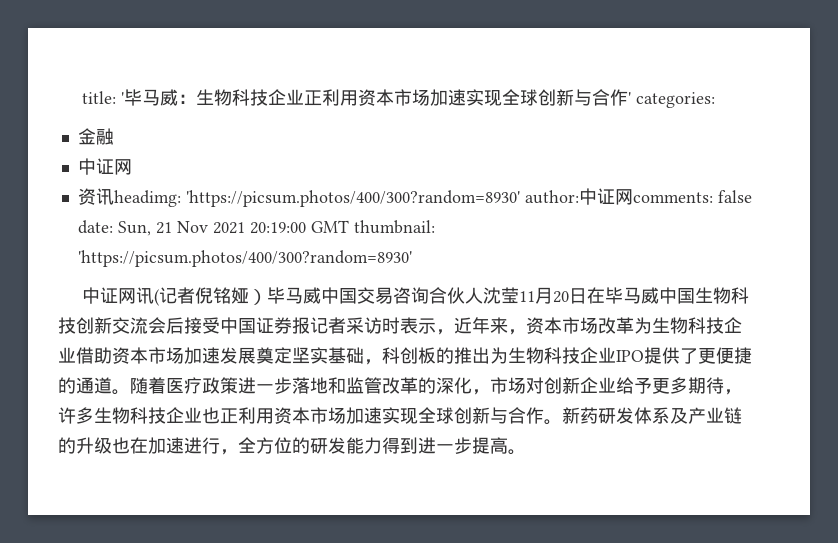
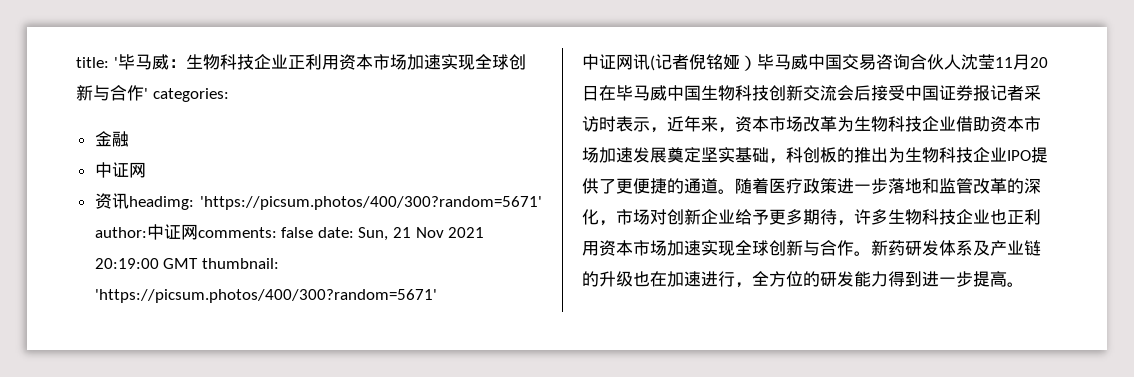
[185,190,520,207] 'https://picsum.photos/400/300?random=8930' -> [200,196,542,210] 'https://picsum.photos/400/300?random=5671'
[77,250,412,267] 'https://picsum.photos/400/300?random=8930' -> [94,289,437,303] 'https://picsum.photos/400/300?random=5671'

